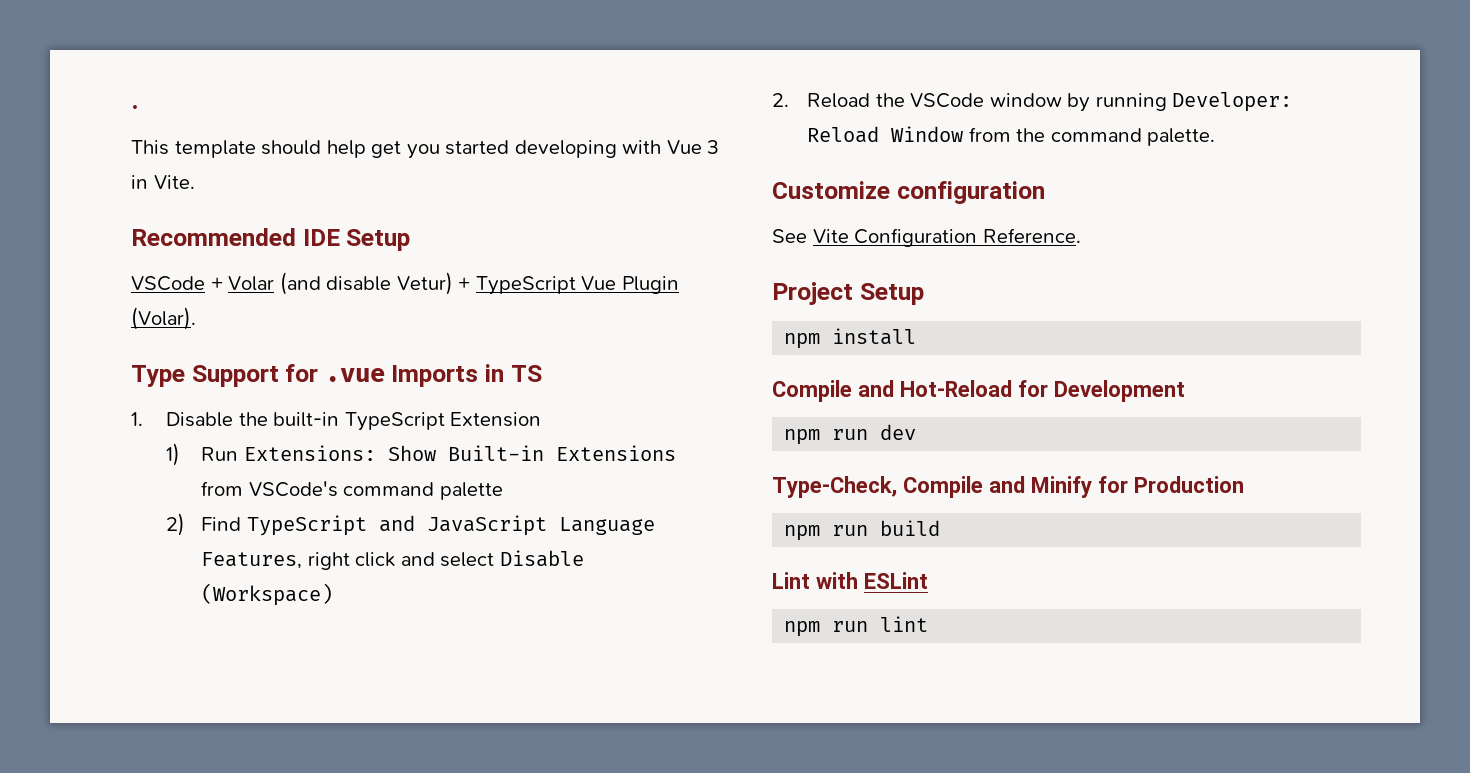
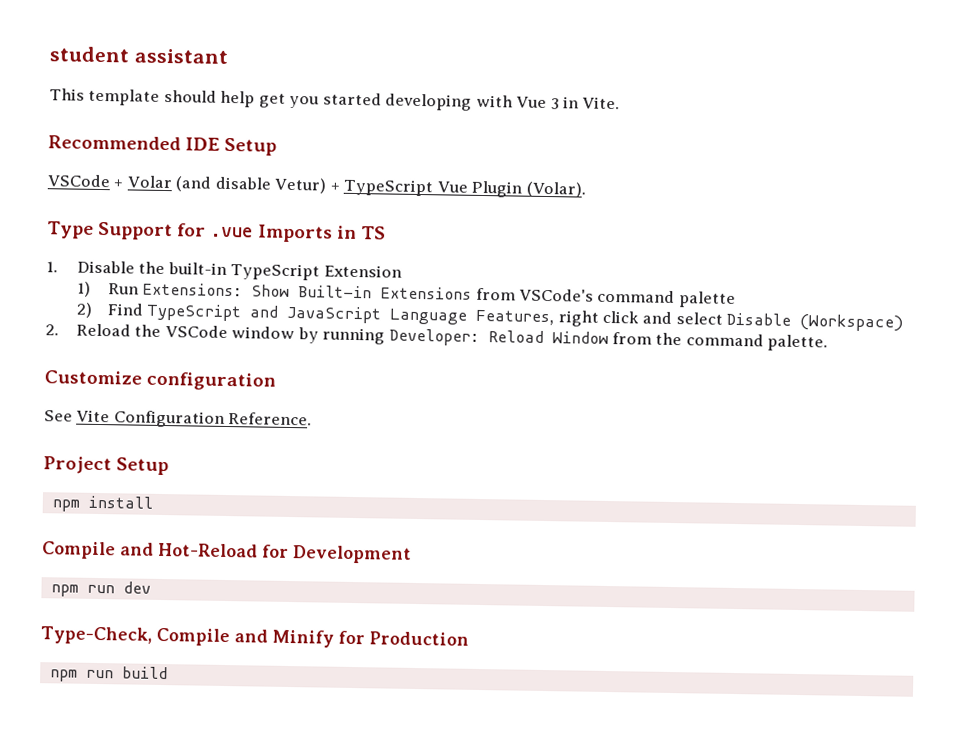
[131,105,139,109] . -> [49,46,228,64] student assistant
[772,572,928,589] [784,616,929,637] // Lint with ESLint // npm run lint -> (168, 673) none

